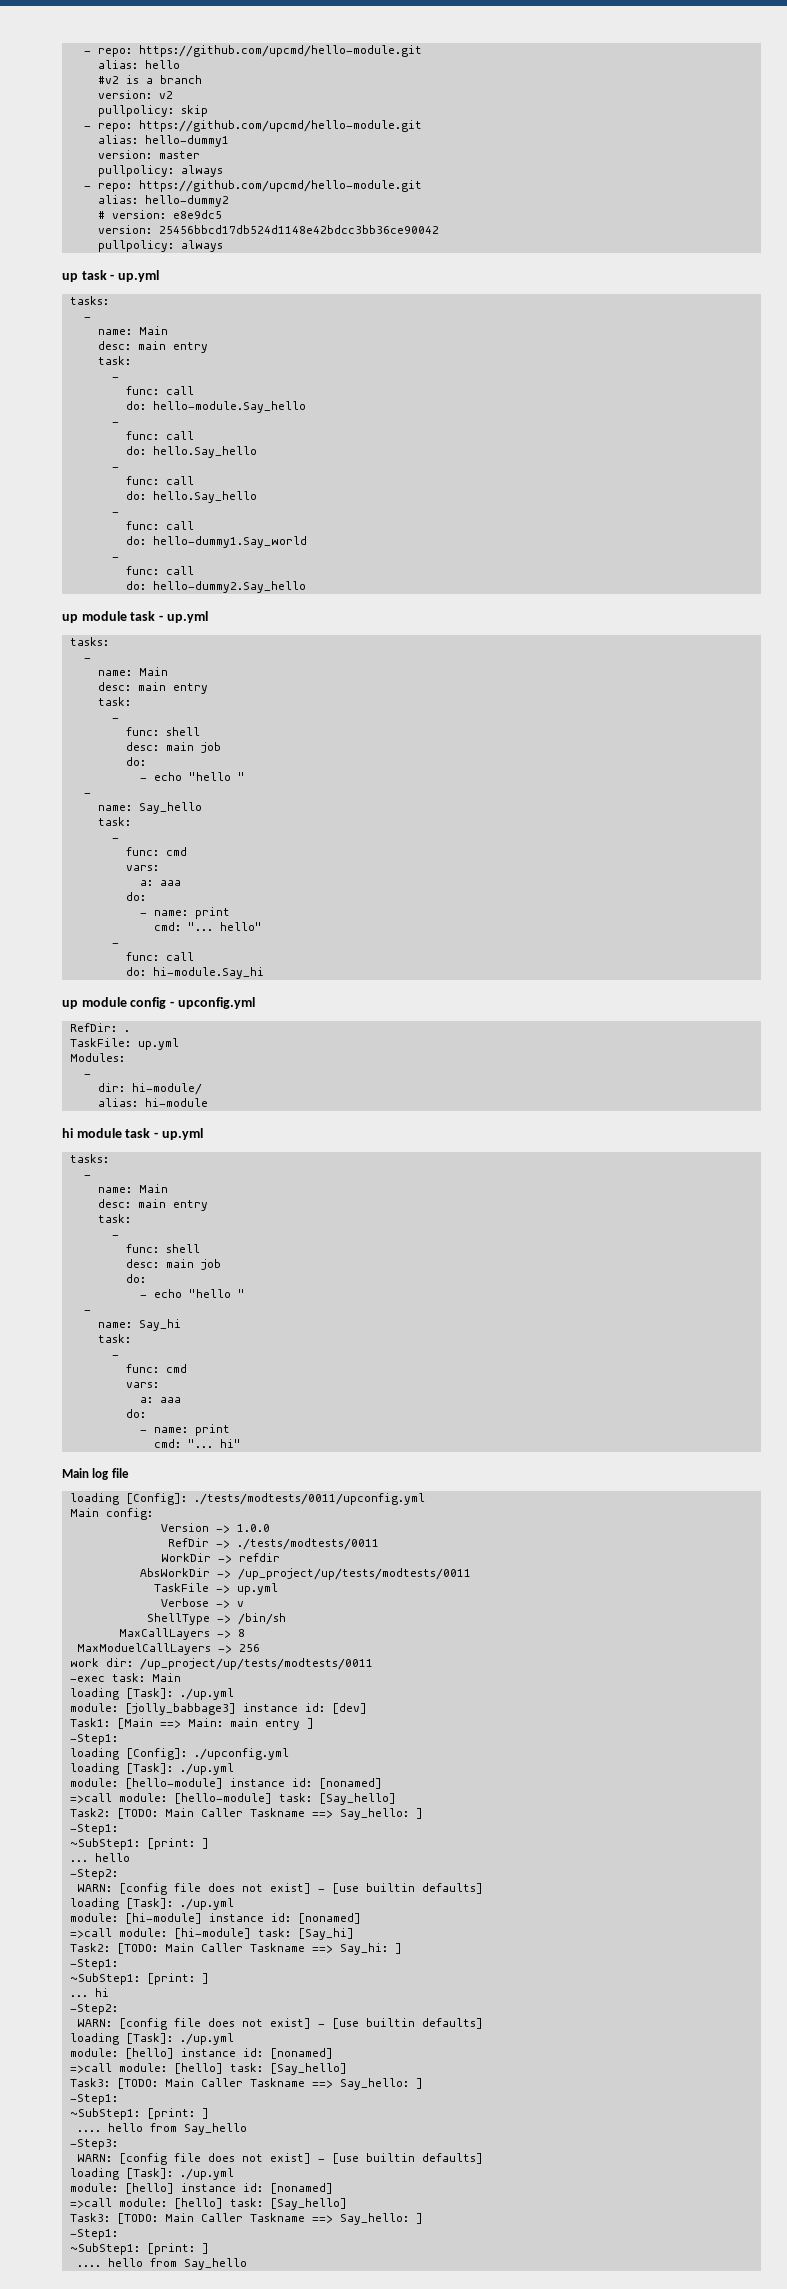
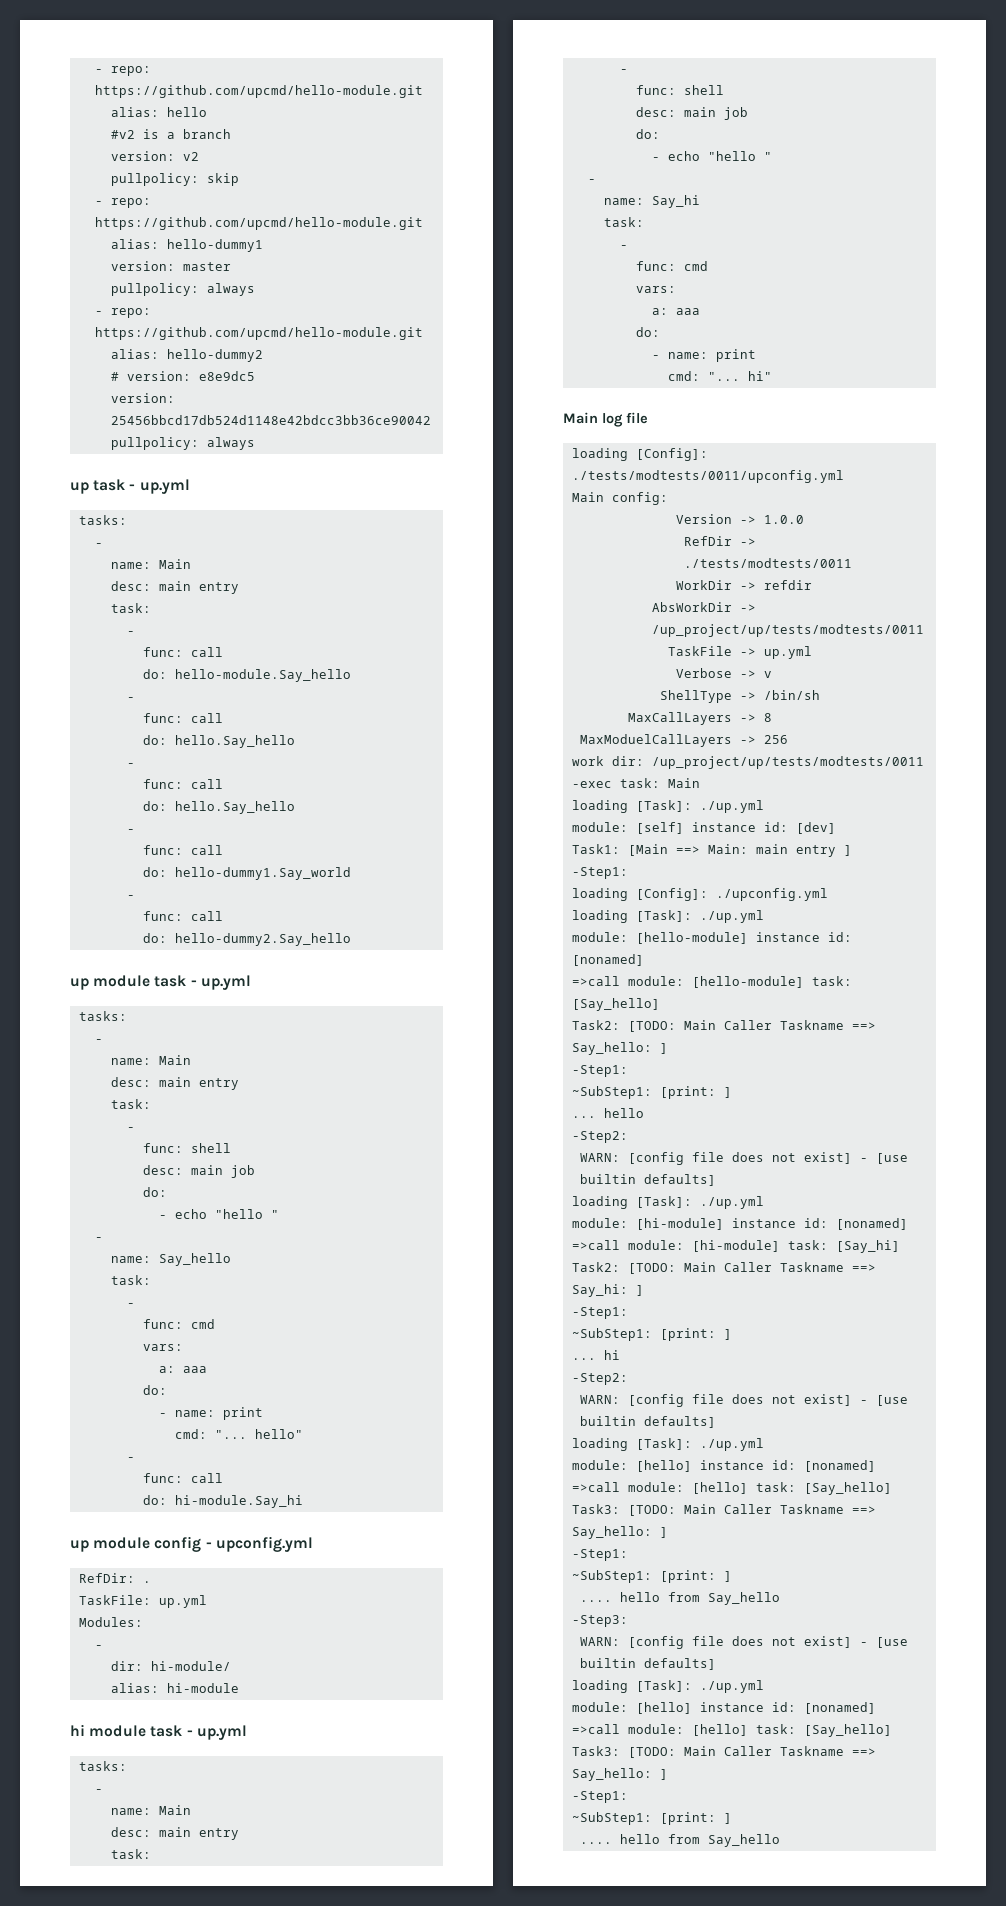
[124,1703,236,1715] [jolly_babbage3] -> [635,822,684,834] [self]

